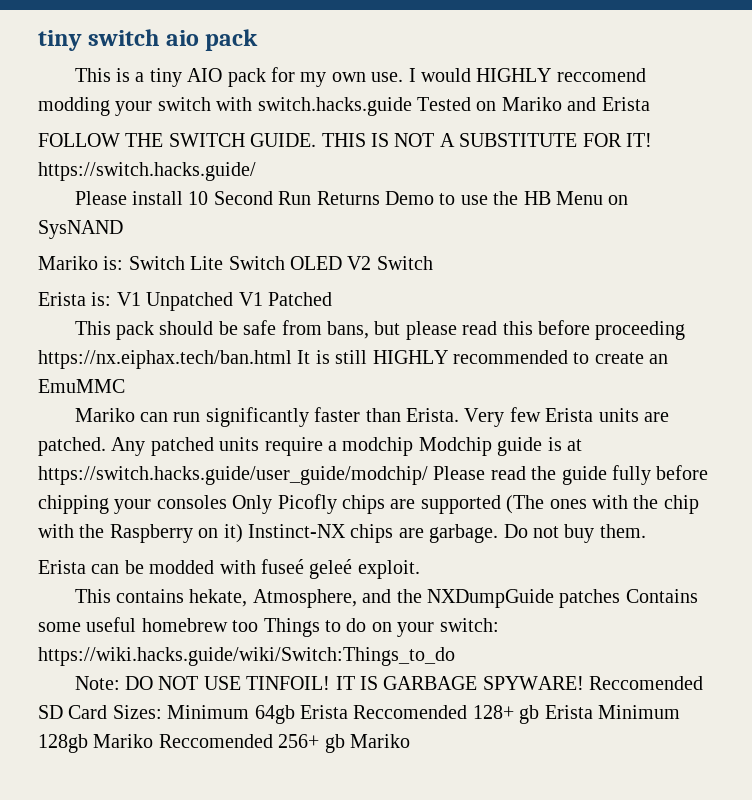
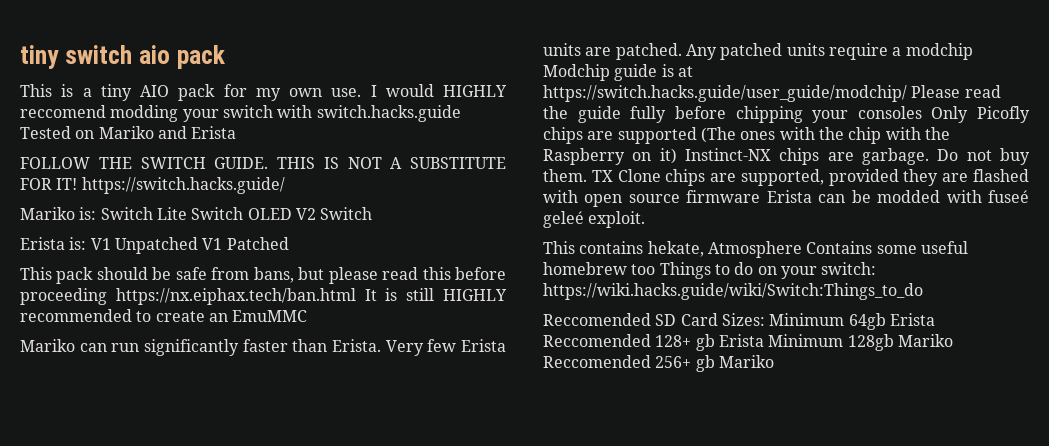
[74,191,629,205] [38,220,123,239] // Please install 10 Second Run Returns Demo to use the HB Menu on SysNAND -> (285, 185) none
(646, 531) // -> [591,169,1029,186] [543,190,761,207] TX Clone chips are supported, provided they are flashed with open source firmware
[252,589,621,608] Atmosphere, and the NXDumpGuide patches -> [707,241,802,258] Atmosphere
[74,676,584,690] Note: DO NOT USE TINFOIL! IT IS GARBAGE SPYWARE! -> (923, 291) none

